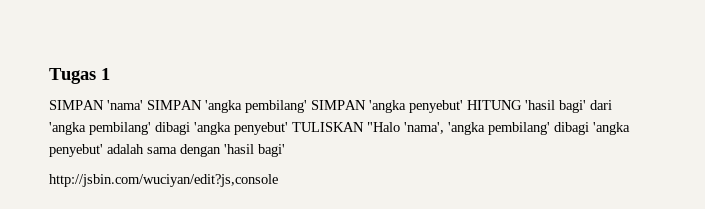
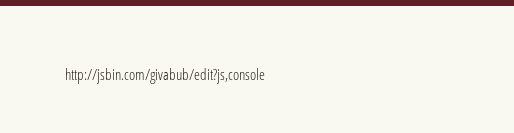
[49,68,110,84] [49,100,612,113] [49,122,630,135] [49,144,285,157] [49,174,278,187] Tugas 1 // SIMPAN 'nama' SIMPAN 'angka pembilang' SIMPAN 'angka penyebut' HITUNG 'hasil bagi' dari 'angka pembilang' dibagi 'angka penyebut' TULISKAN "Halo 'nama', 'angka pembilang' dibagi 'angka penyebut' adalah sama dengan 'hasil bagi' // http://jsbin.com/wuciyan/edit?js,console -> [65,68,265,84] http://jsbin.com/givabub/edit?js,console

